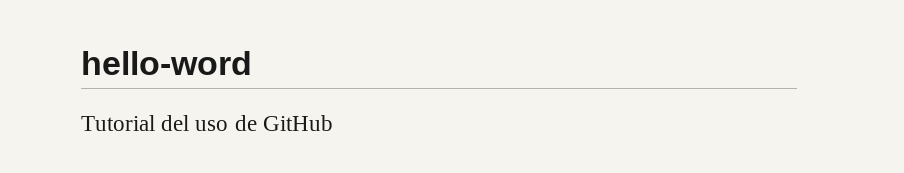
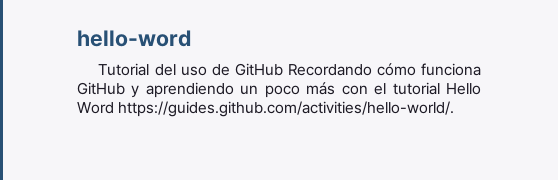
(333, 123) none -> [287,63,481,76] [77,82,482,98] [77,101,455,117] Recordando cómo funciona GitHub y aprendiendo un poco más con el tutorial Hello Word https://guides.github.com/activities/hello-world/.

